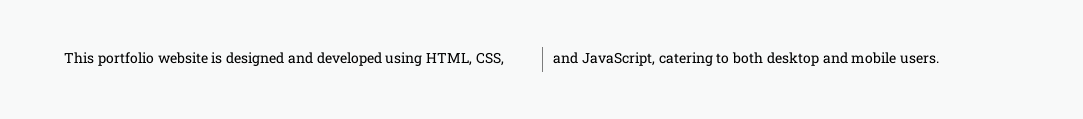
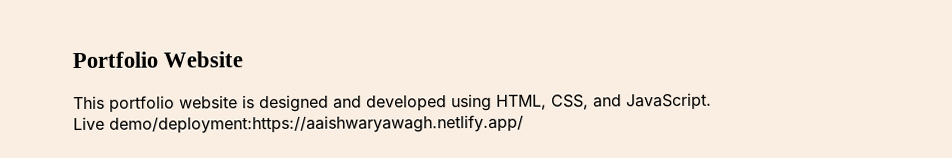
(64, 58) none -> [72,51,244,69] Portfolio Website //
[581,52,940,66] JavaScript, catering to both desktop and mobile users. -> [626,92,712,111] [73,114,524,134] JavaScript. // Live demo/deployment:https://aaishwaryawagh.netlify.app/

